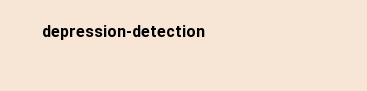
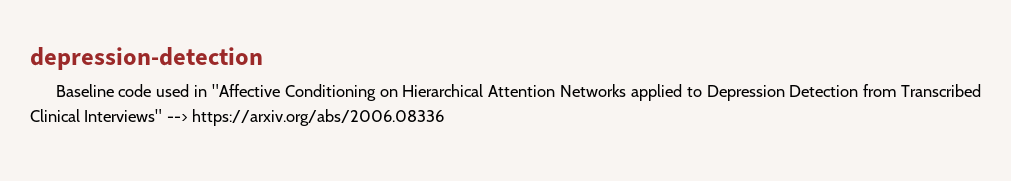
(205, 32) none -> [55,84,981,101] [30,109,445,126] // Baseline code used in "Affective Conditioning on Hierarchical Attention Networks applied to Depression Detection from Transcribed Clinical Interviews" --> https://arxiv.org/abs/2006.08336

